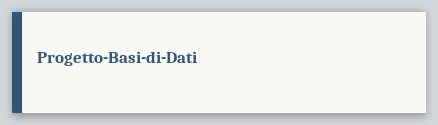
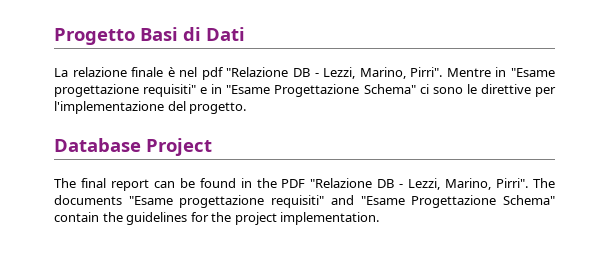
[37,51,197,66] Progetto-Basi-di-Dati -> [54,27,245,45] [54,67,555,80] [54,84,556,97] [54,101,247,114] [54,138,212,156] [54,178,555,191] [54,195,555,208] [54,212,380,225] Progetto Basi di Dati // La relazione finale è nel pdf "Relazione DB - Lezzi, Marino, Pirri". Mentre in "Esame progettazione requisiti" e in "Esame Progettazione Schema" ci sono le direttive per l'implementazione del progetto. // Database Project // The final report can be found in the PDF "Relazione DB - Lezzi, Marino, Pirri". The documents "Esame progettazione requisiti" and "Esame Progettazione Schema" contain the guidelines for the project implementation.

